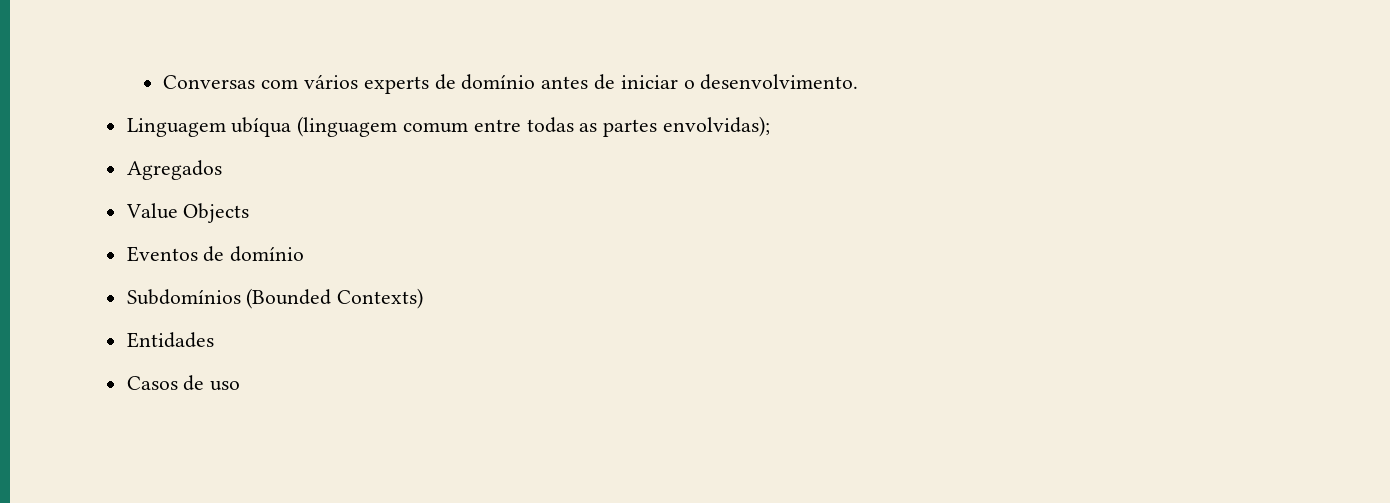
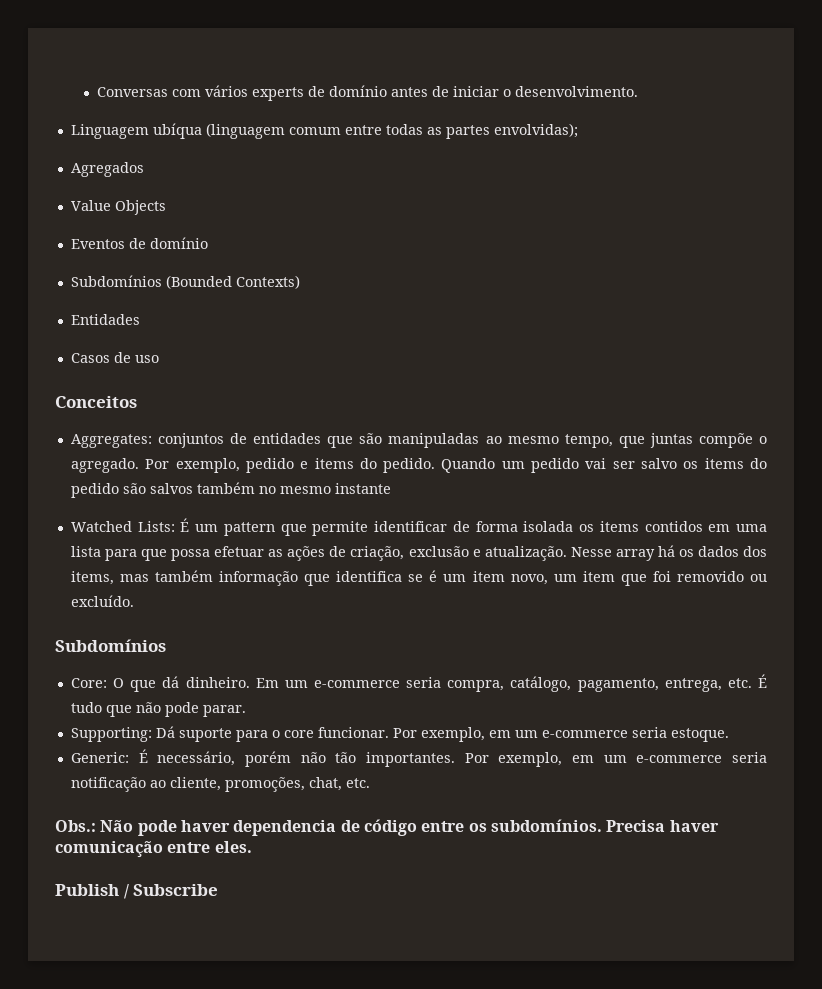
(241, 386) none -> [55,396,137,408] [70,433,767,448] [70,458,767,473] [70,482,391,498] [70,518,767,536] [70,545,767,561] [70,570,767,586] [70,595,134,607] [55,639,166,652] [70,674,767,692] [70,702,246,717] [70,726,729,742] [70,749,768,767] [70,777,370,792] [55,819,719,836] [55,841,252,858] [55,884,219,899] // Conceitos // Aggregates: conjuntos de entidades que são manipuladas ao mesmo tempo, que juntas compõe o agregado. Por exemplo, pedido e items do pedido. Quando um pedido vai ser salvo os items do pedido são salvos também no mesmo instante // Watched Lists: É um pattern que permite identificar de forma isolada os items contidos em uma lista para que possa efetuar as ações de criação, exclusão e atualização. Nesse array há os dados dos items, mas também informação que identifica se é um item novo, um item que foi removido ou excluído. // Subdomínios // Core: O que dá dinheiro. Em um e-commerce seria compra, catálogo, pagamento, entrega, etc. É tudo que não pode parar. // Supporting: Dá suporte para o core funcionar. Por exemplo, em um e-commerce seria estoque. // Generic: É necessário, porém não tão importantes. Por exemplo, em um e-commerce seria notificação ao cliente, promoções, chat, etc. // Obs.: Não pode haver dependencia de código entre os subdomínios. Precisa haver comunicação entre eles. // Publish / Subscribe

